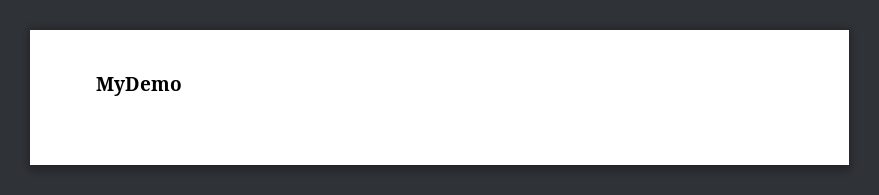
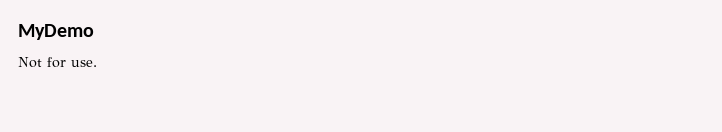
(182, 86) none -> [18,57,97,68] // Not for use.

